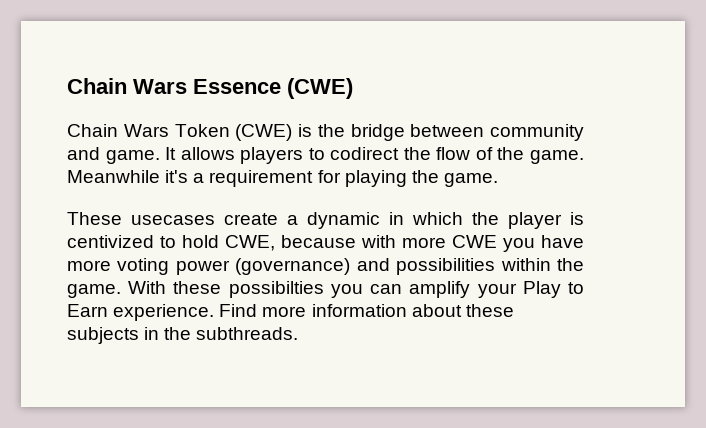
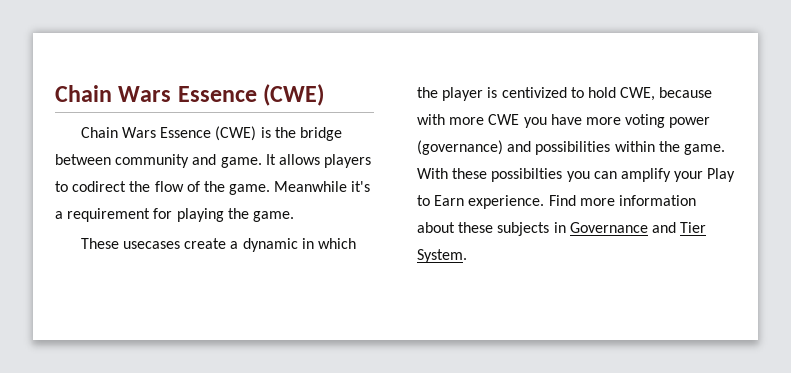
[174,124,230,137] Token -> [160,127,212,138] Essence
[164,327,299,340] the subthreads. -> [569,222,707,233] [417,249,467,263] Governance and Tier System.

